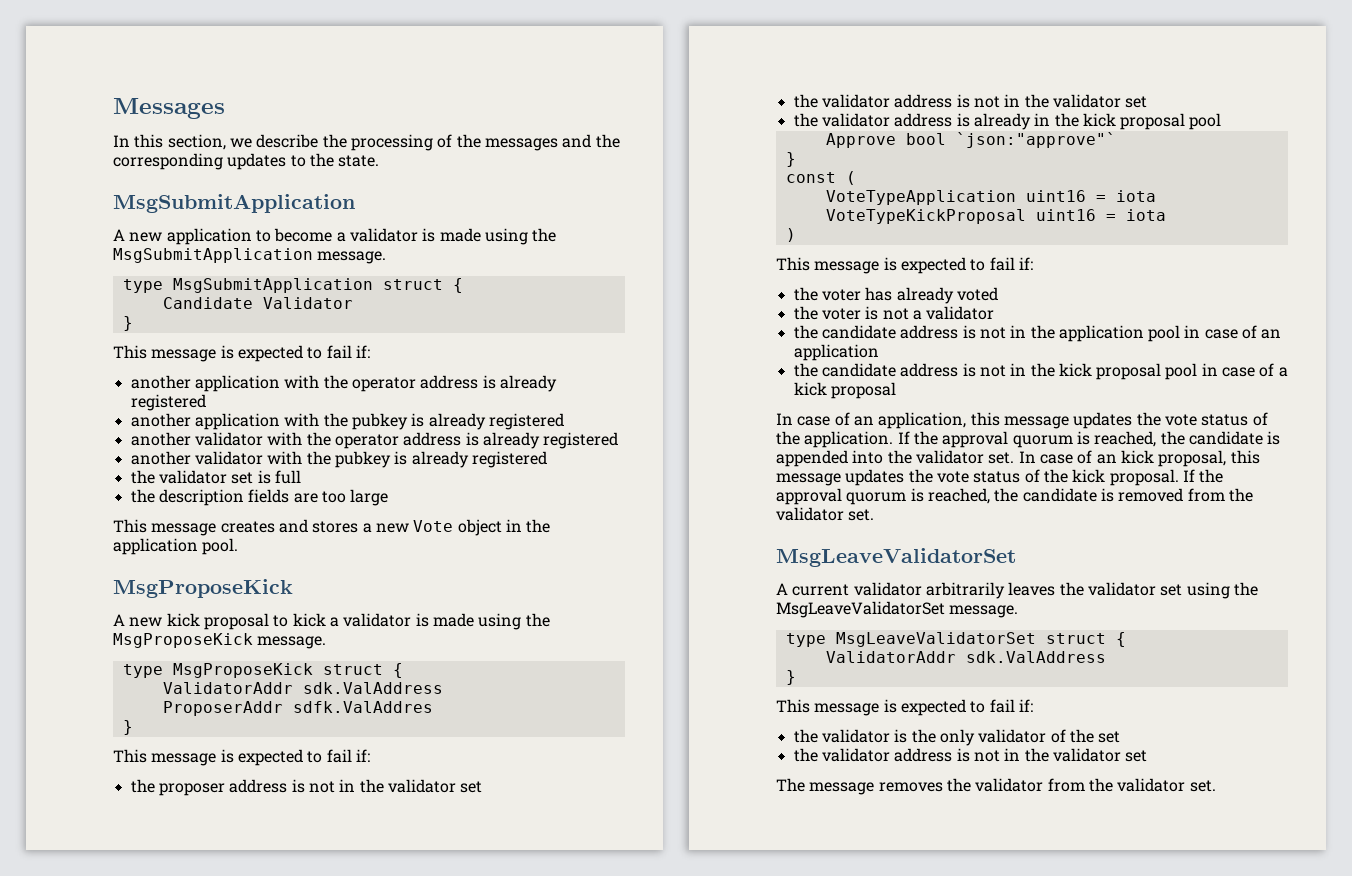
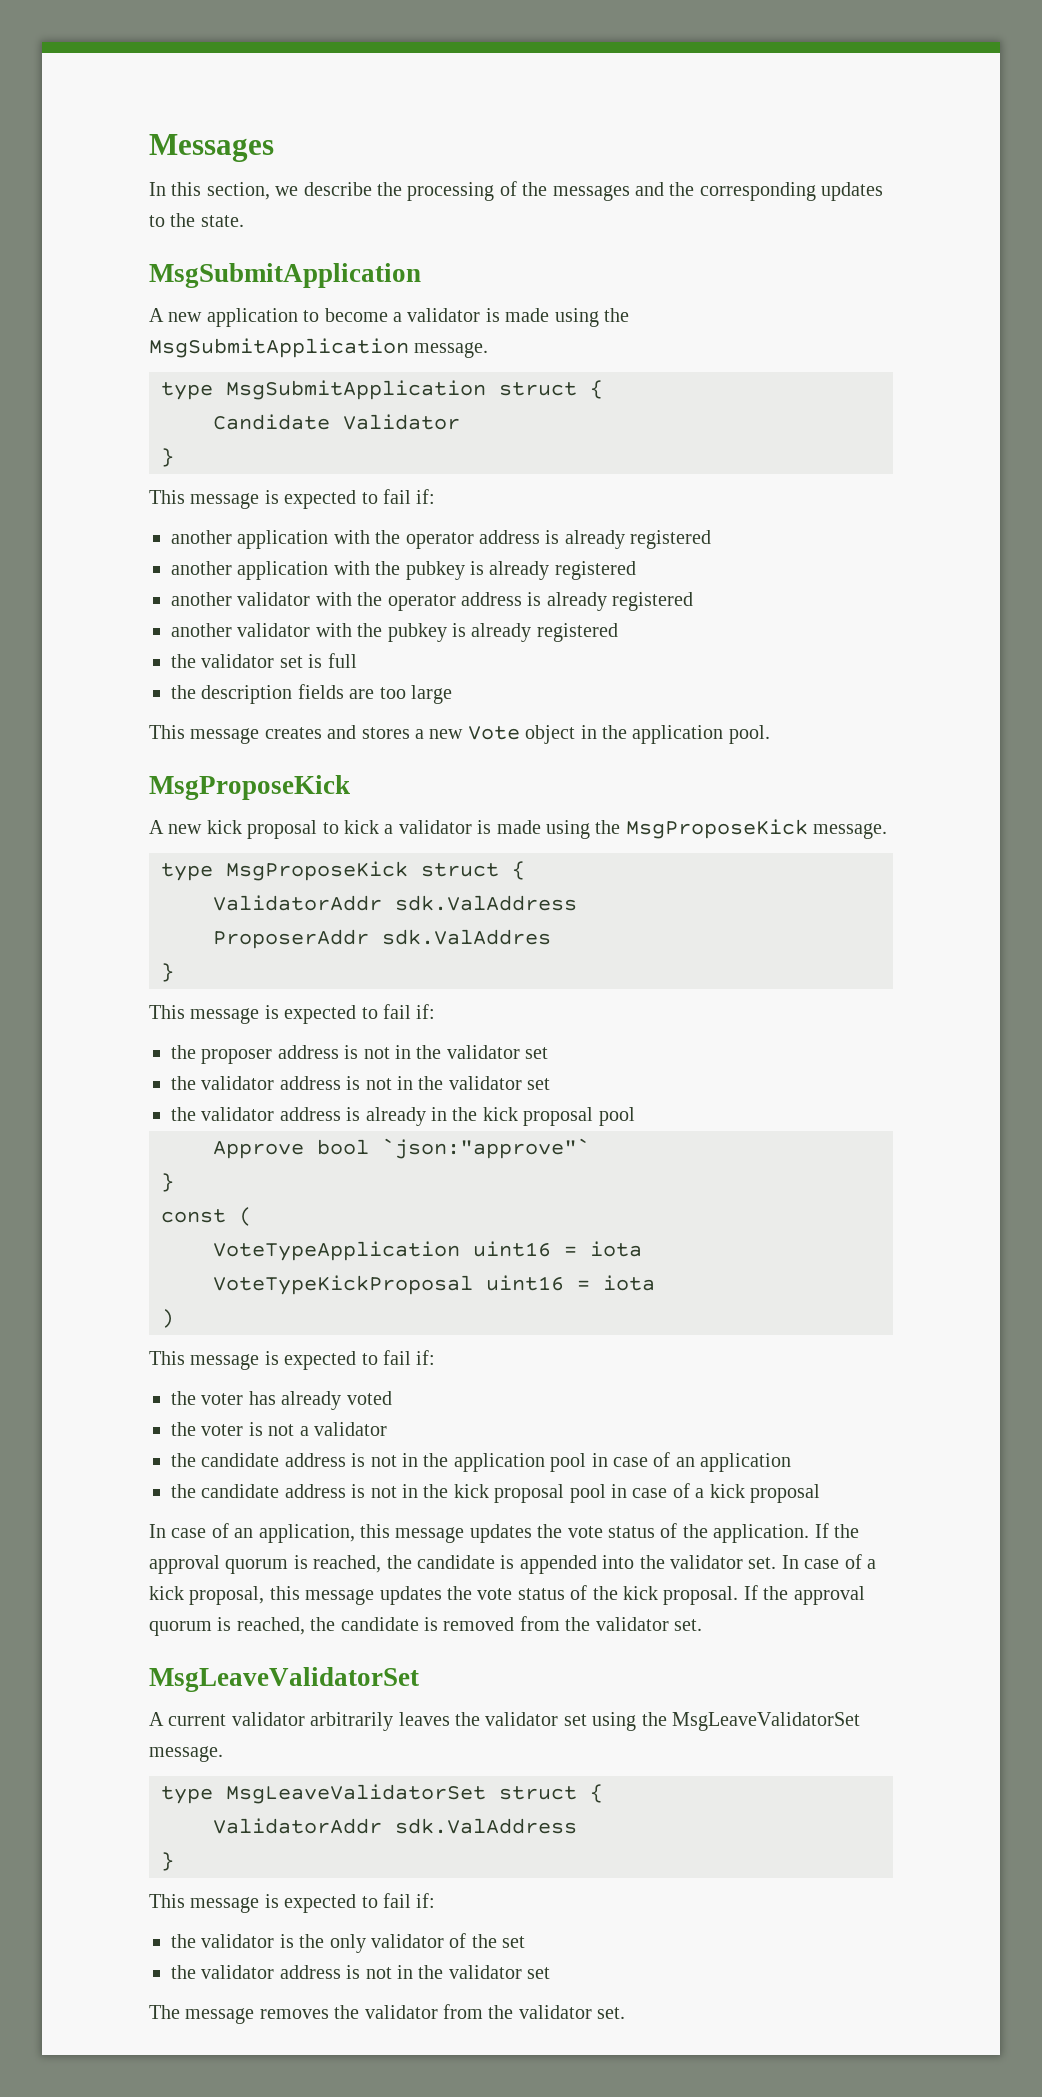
[292,701,433,713] sdfk.ValAddres -> [382,929,551,945] sdk.ValAddres
[1096,454,1117,464] an -> [866,1559,876,1569] a

